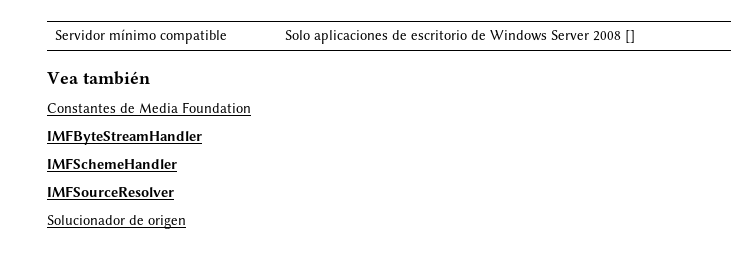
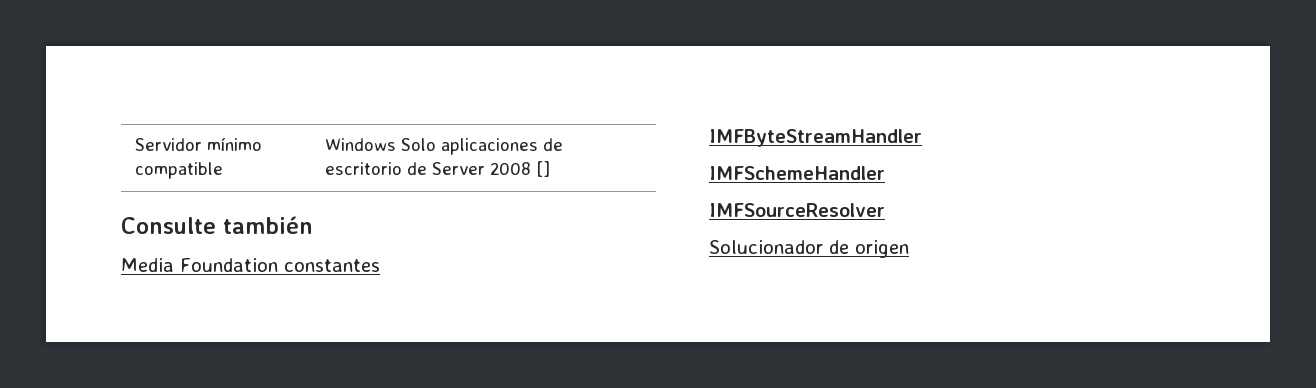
(227, 37) none -> [324,138,396,151] Windows
[489,30,547,41] Windows -> (427, 168) none
[47,72,79,84] Vea -> [121,217,216,234] Consulte
[47,103,135,113] Constantes de -> (313, 225) none
(251, 107) none -> [284,259,380,272] constantes

